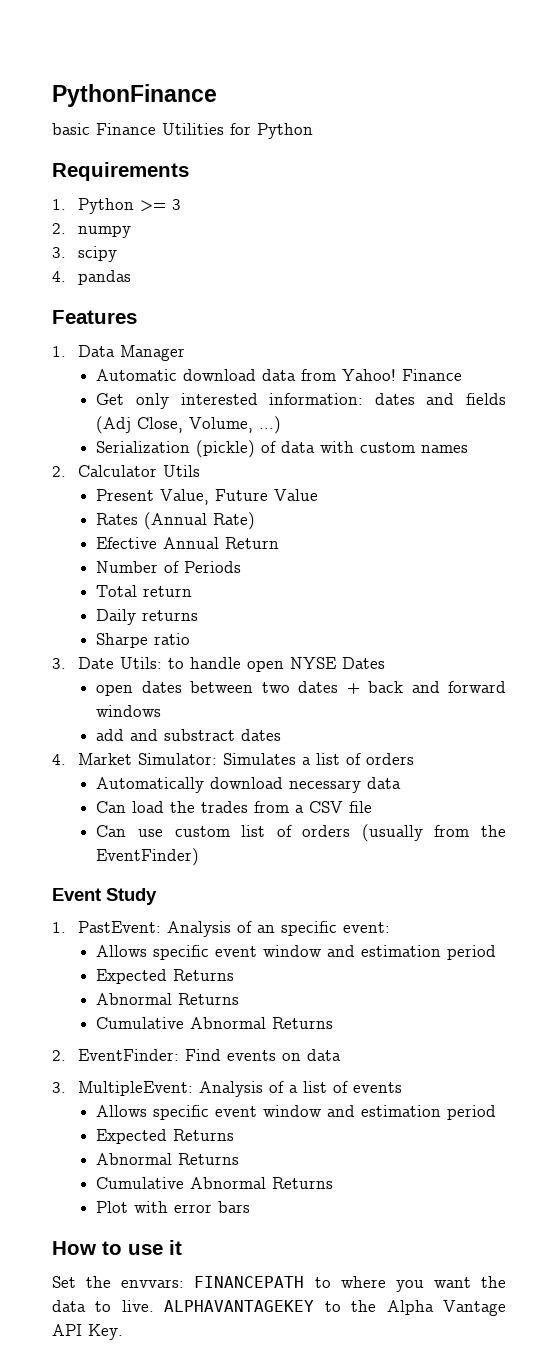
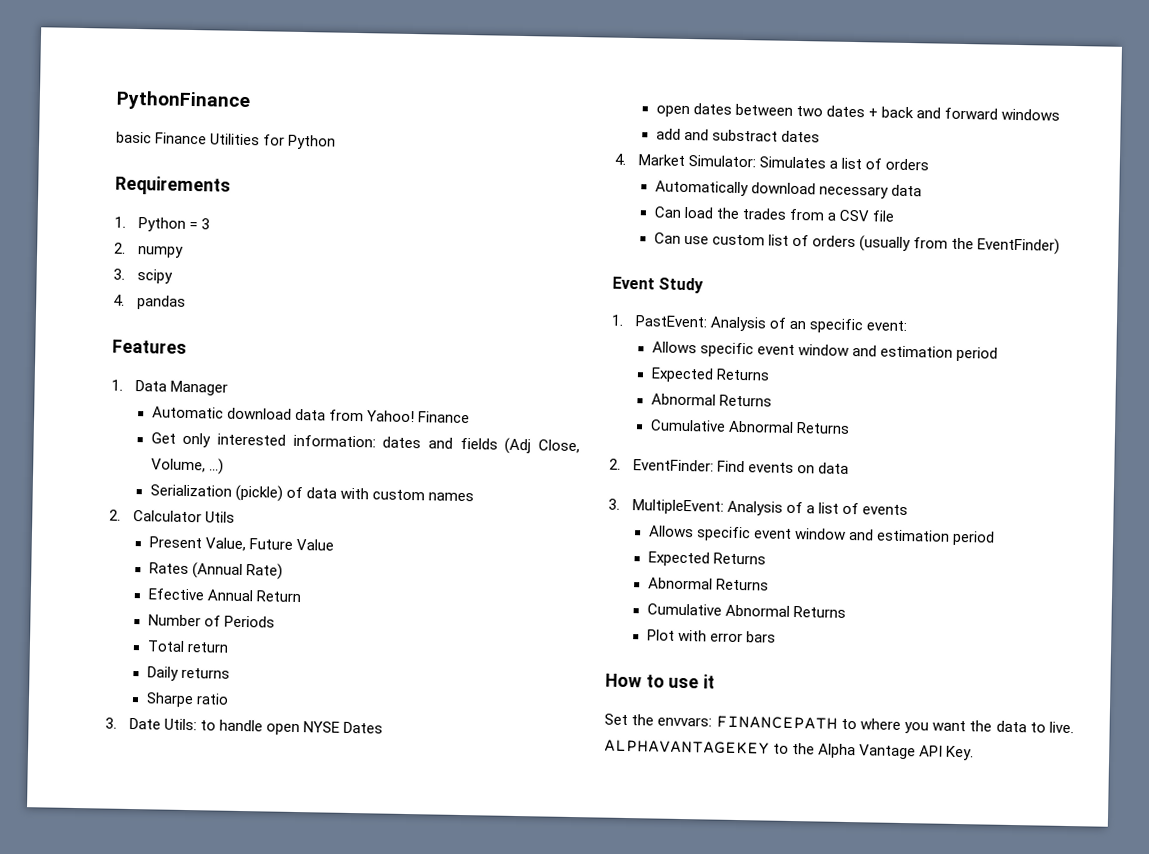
[140,200,167,212] >= -> [189,221,199,230] =

